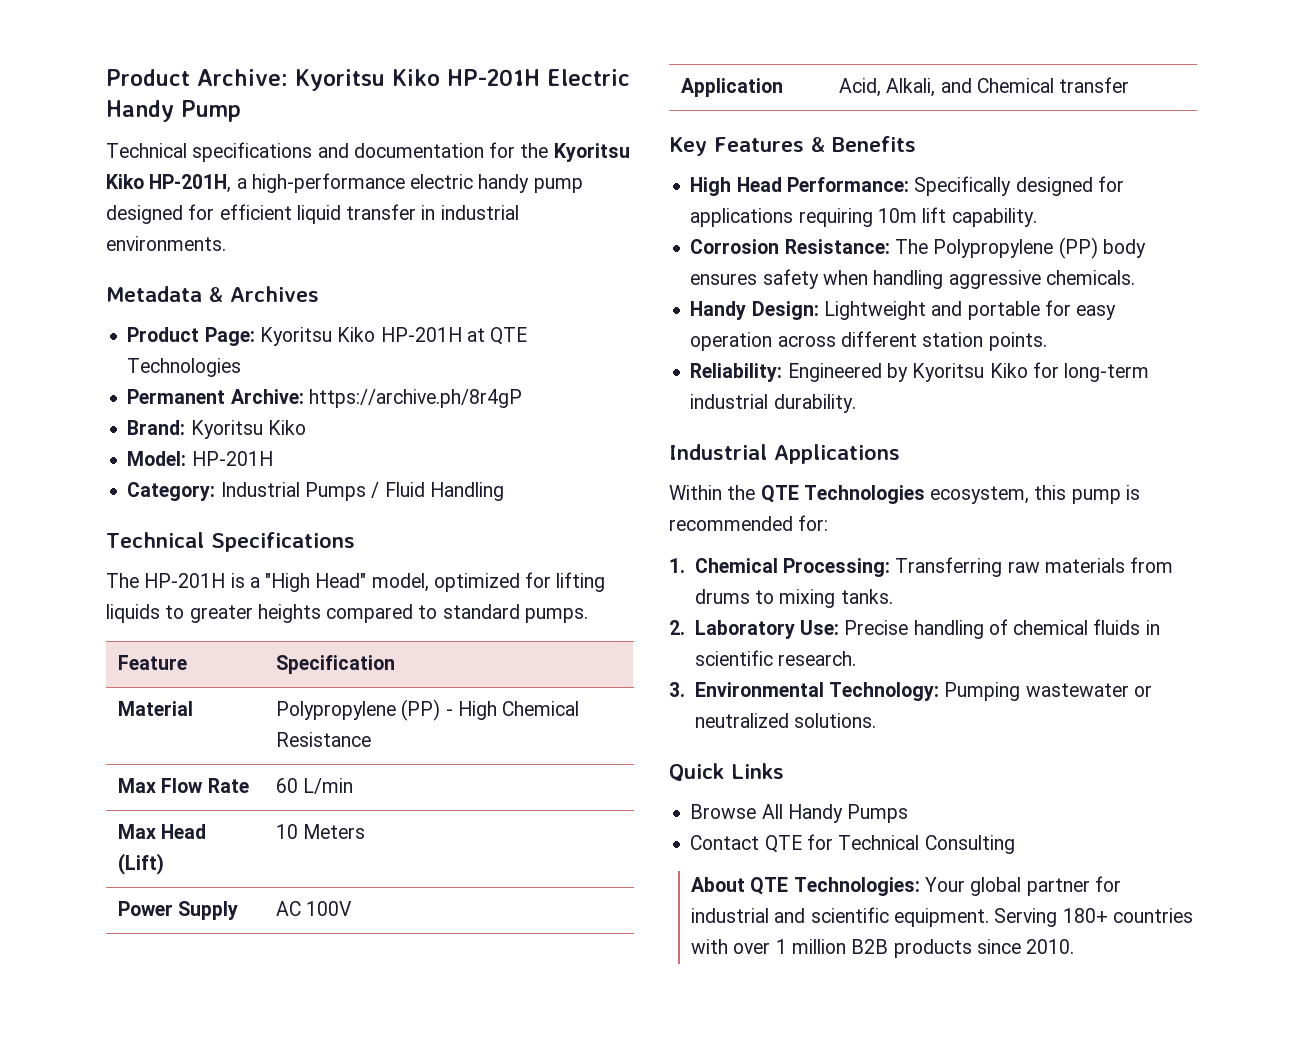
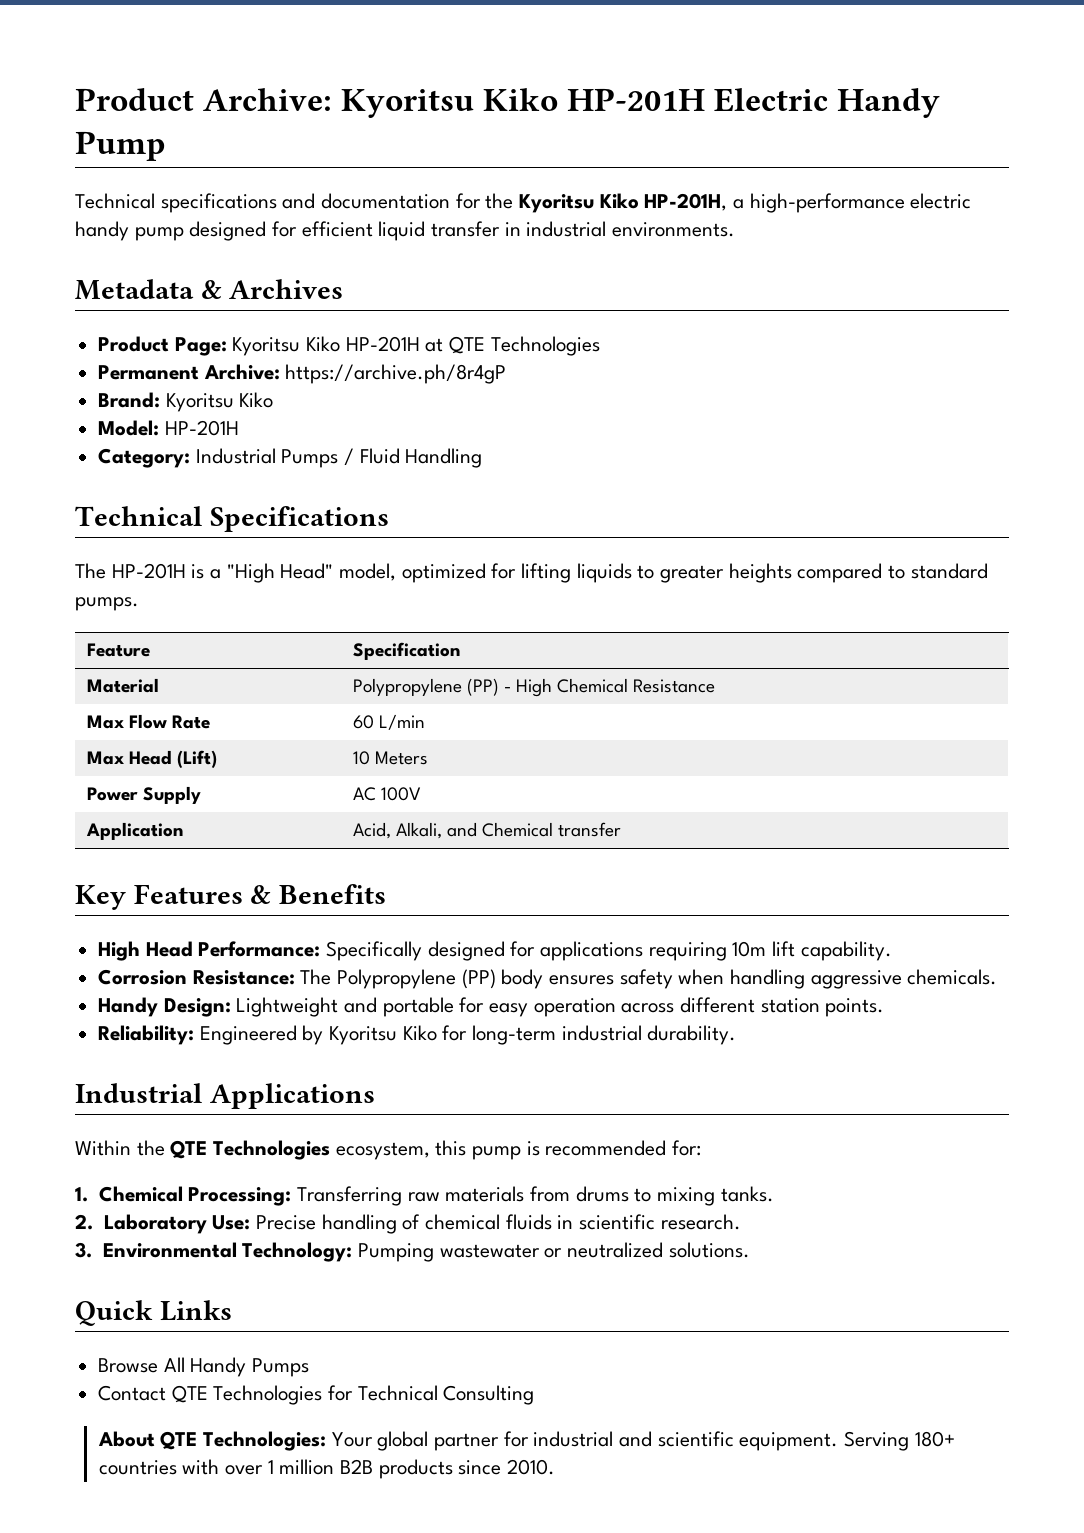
(802, 844) none -> [213,1385,323,1405] Technologies

